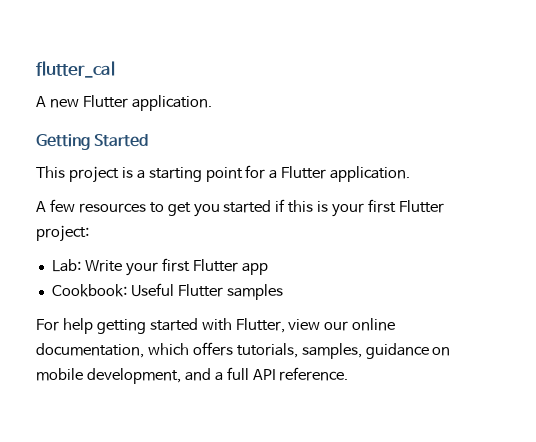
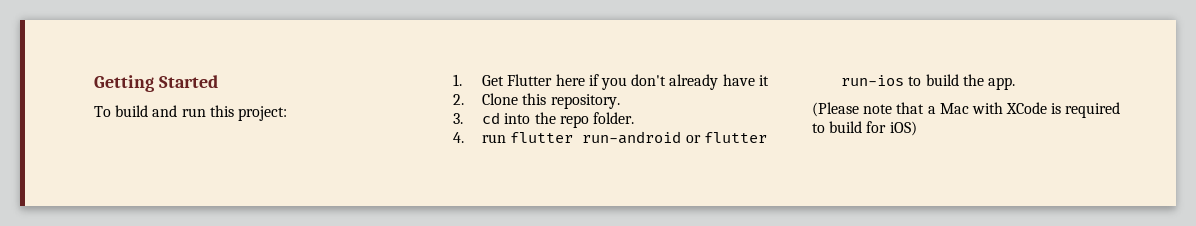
[36,61,115,78] [36,95,212,111] [36,134,149,150] [36,165,411,183] [36,199,444,217] [36,225,89,242] [51,258,268,276] [51,283,283,300] [36,318,396,334] [36,342,451,359] [36,367,349,384] flutter_cal // A new Flutter application. // Getting Started // This project is a starting point for a Flutter application. // A few resources to get you started if this is your first Flutter project: // Lab: Write your first Flutter app // Cookbook: Useful Flutter samples // For help getting started with Flutter, view our online documentation, which offers tutorials, samples, guidance on mobile development, and a full API reference. -> [94,75,218,92] [94,105,287,121] [453,74,769,90] [453,93,620,109] [453,112,635,128] [453,131,767,144] [841,74,1016,90] [812,102,1121,118] [812,121,917,136] Getting Started // To build and run this project: // 1. Get Flutter here if you don't already have it // 2. Clone this repository. // 3. cd into the repo folder. // 4. run flutter run-android or flutter run-ios to build the app. // (Please note that a Mac with XCode is required to build for iOS)

